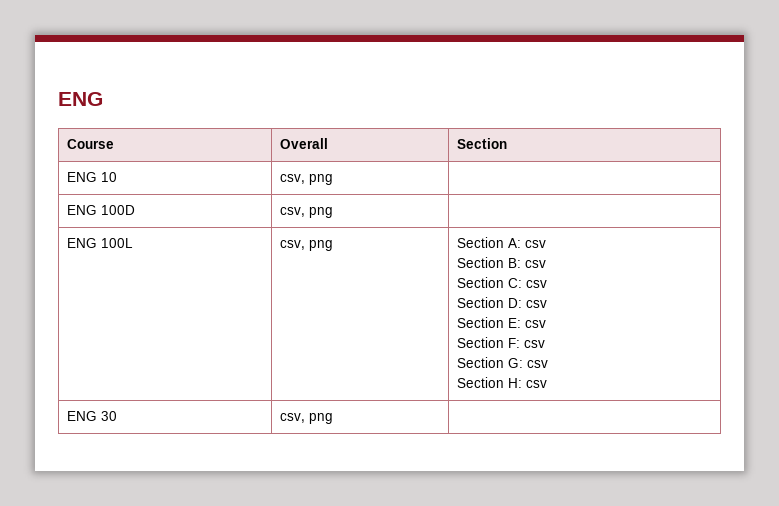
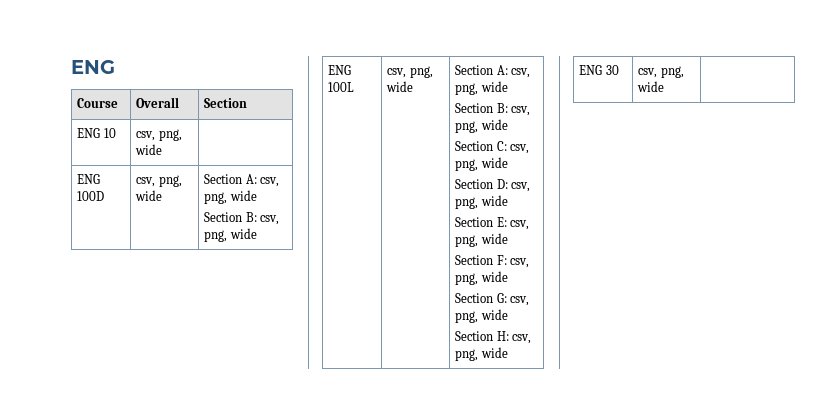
[309,174,334,185] png -> [158,129,182,141] [135,144,163,155] png, wide
[309,207,334,218] png | -> [158,175,182,187] [135,190,163,201] [204,174,280,187] [204,190,257,204] [204,212,280,225] [204,228,257,242] png, wide | Section A: csv, png, wide // Section B: csv, png, wide
[309,240,334,251] [457,237,547,248] [457,257,547,268] png | Section A: csv // Section B: csv -> [409,66,433,78] [386,81,414,92] [455,65,531,78] [455,81,508,95] [455,103,531,116] [455,119,508,133] png, wide | Section A: csv, png, wide // Section B: csv, png, wide
[526,280,548,288] csv -> [510,144,530,154] [455,157,508,171] csv, png, wide
[526,300,548,308] csv -> [511,182,531,192] [455,195,508,209] csv, png, wide
[525,320,547,328] csv -> [510,220,530,230] [455,233,508,247] csv, png, wide
[524,340,546,348] csv -> [510,258,530,268] [455,271,508,285] csv, png, wide
[527,360,549,368] csv -> [510,296,530,306] [455,309,508,323] csv, png, wide
[526,380,548,388] csv -> [512,334,532,344] [455,347,508,361] csv, png, wide
[309,413,334,424] png -> [660,66,684,78] [637,81,665,92] png, wide

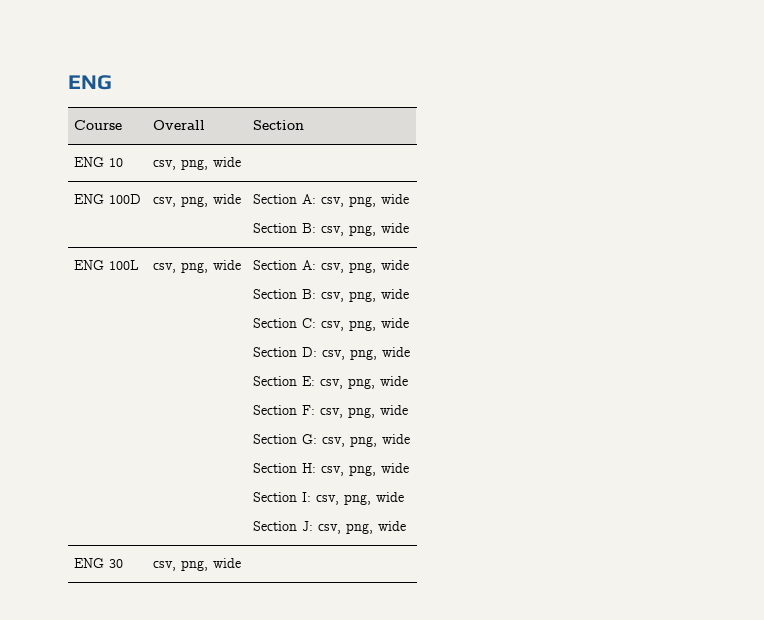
(508, 352) none -> [252,492,404,505] [252,521,406,534] // Section I: csv, png, wide // Section J: csv, png, wide

